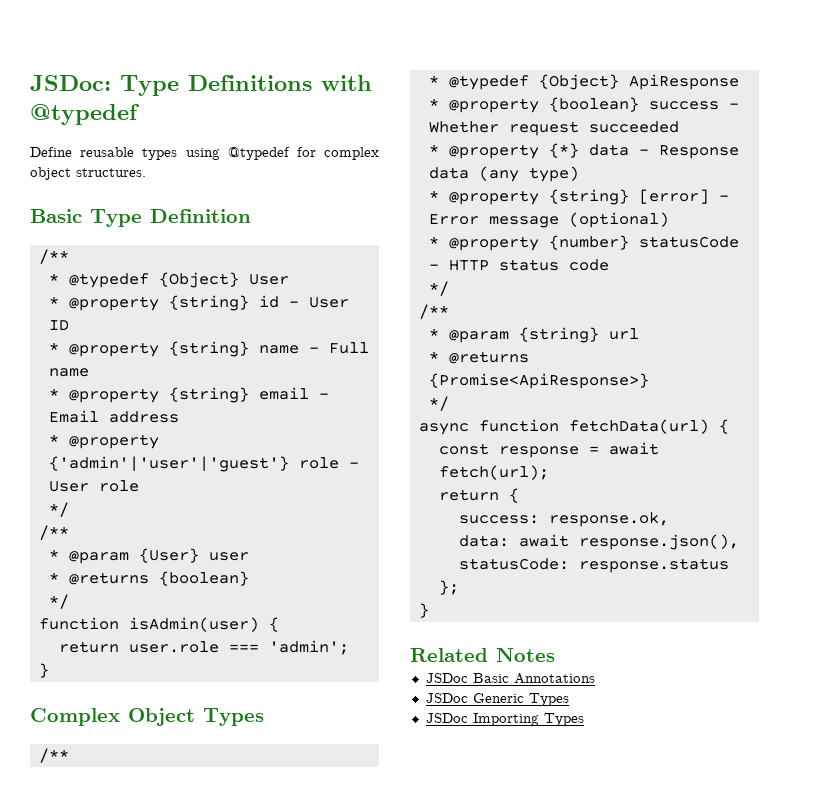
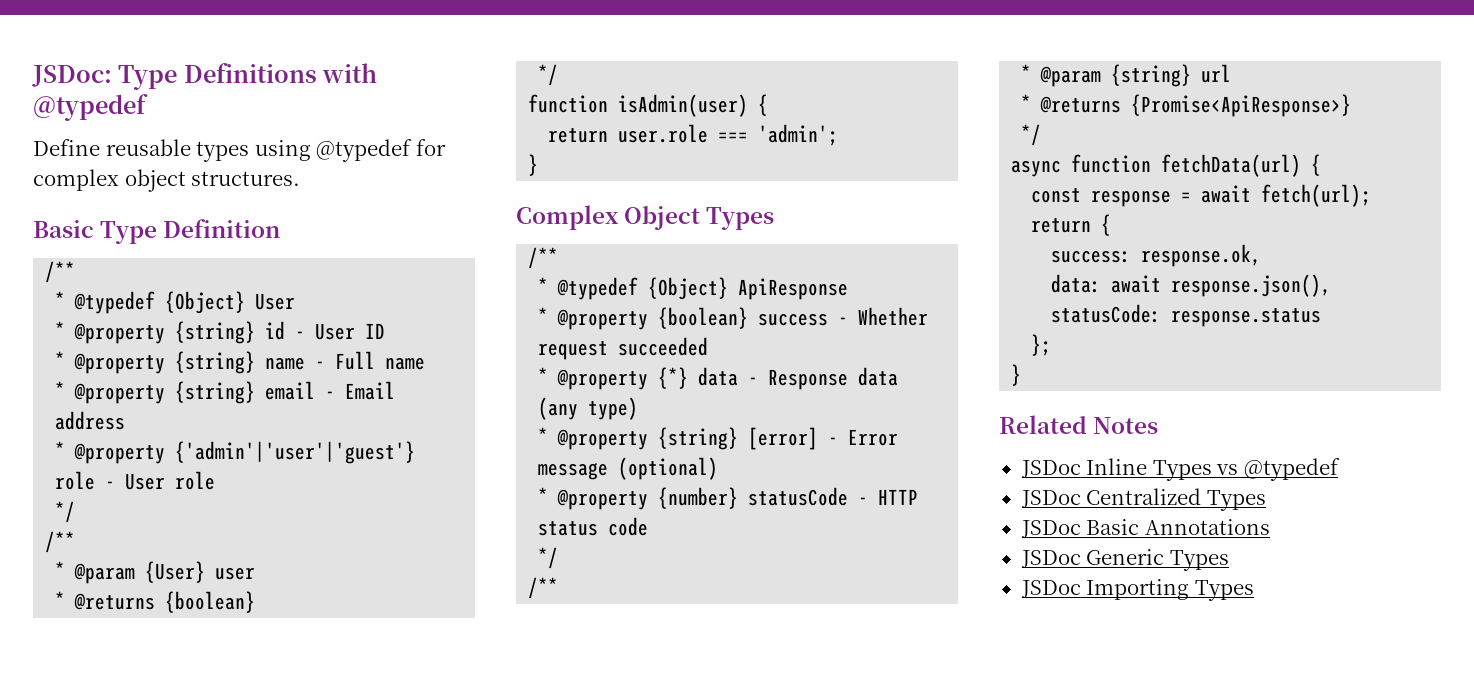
(555, 655) none -> [1020,458,1340,481] [1020,488,1266,511] // JSDoc Inline Types vs @typedef // JSDoc Centralized Types

